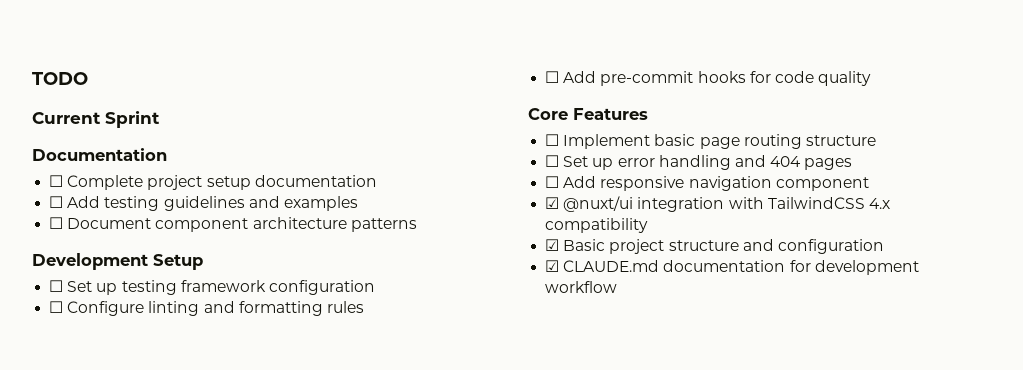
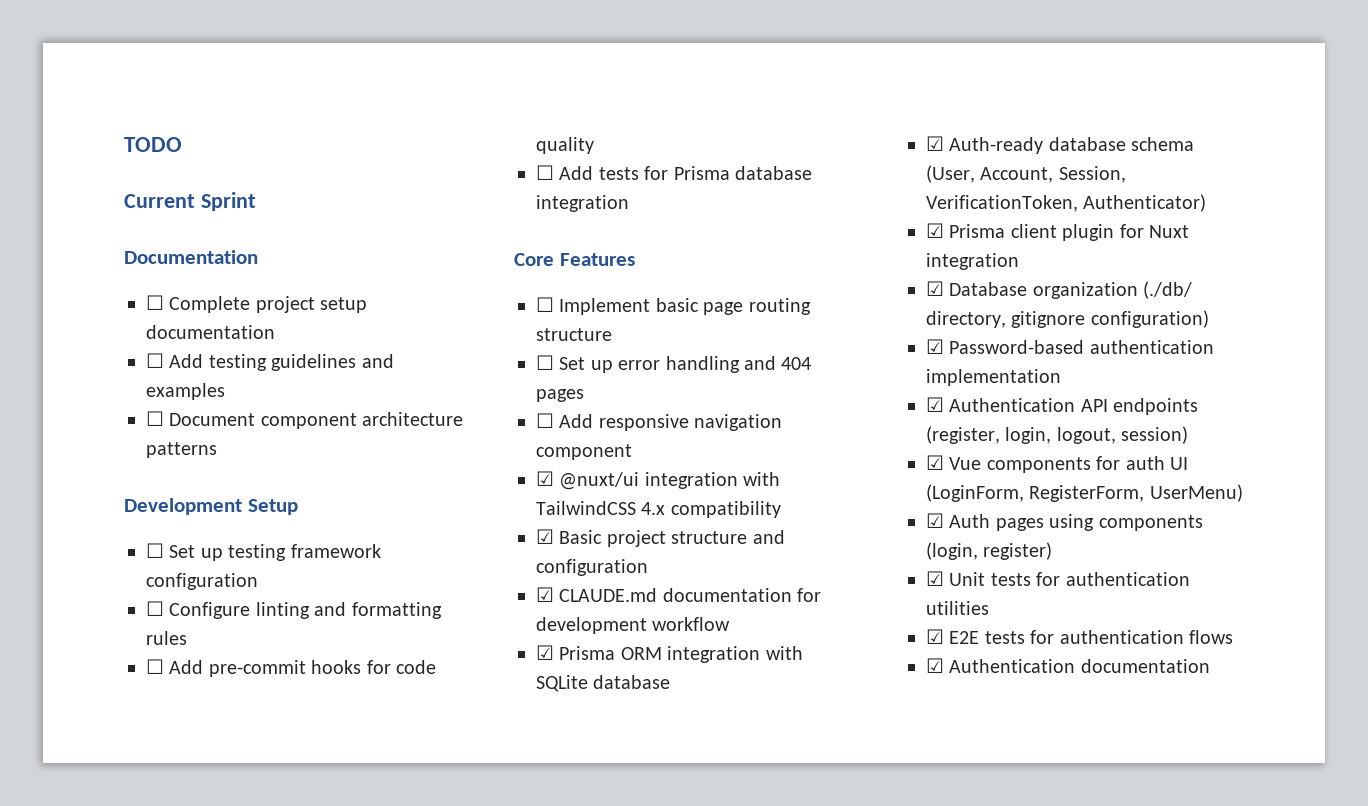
(872, 78) none -> [536,165,812,180] [536,195,629,212] // ☐ Add tests for Prisma database integration
(618, 287) none -> [536,645,803,663] [536,675,671,692] [926,136,1195,154] [926,165,1126,183] [926,194,1207,212] [926,223,1189,241] [926,253,1019,270] [926,281,1193,299] [926,310,1209,328] [926,339,1214,354] [926,369,1061,386] [926,397,1199,415] [926,426,1189,444] [926,455,1188,473] [926,484,1243,502] [926,513,1203,531] [926,542,1053,560] [926,571,1190,586] [926,601,989,615] [926,629,1233,644] [926,658,1210,673] // ☑ Prisma ORM integration with SQLite database // ☑ Auth-ready database schema (User, Account, Session, VerificationToken, Authenticator) // ☑ Prisma client plugin for Nuxt integration // ☑ Database organization (./db/ directory, gitignore configuration) // ☑ Password-based authentication implementation // ☑ Authentication API endpoints (register, login, logout, session) // ☑ Vue components for auth UI (LoginForm, RegisterForm, UserMenu) // ☑ Auth pages using components (login, register) // ☑ Unit tests for authentication utilities // ☑ E2E tests for authentication flows // ☑ Authentication documentation

